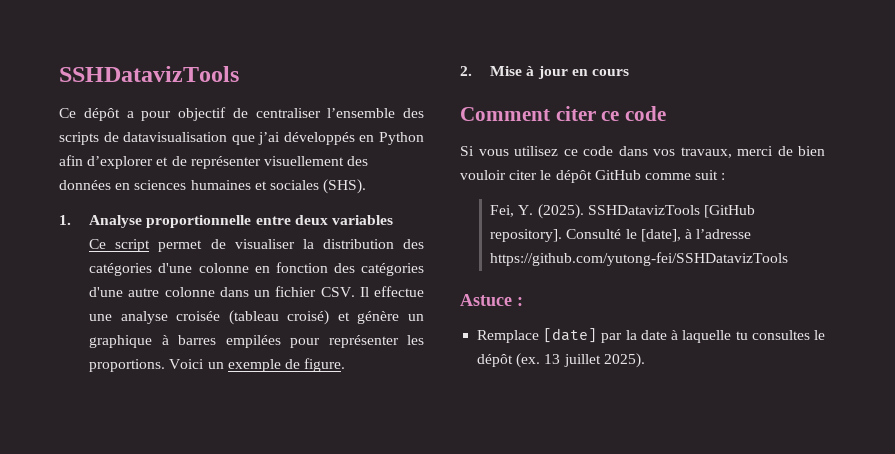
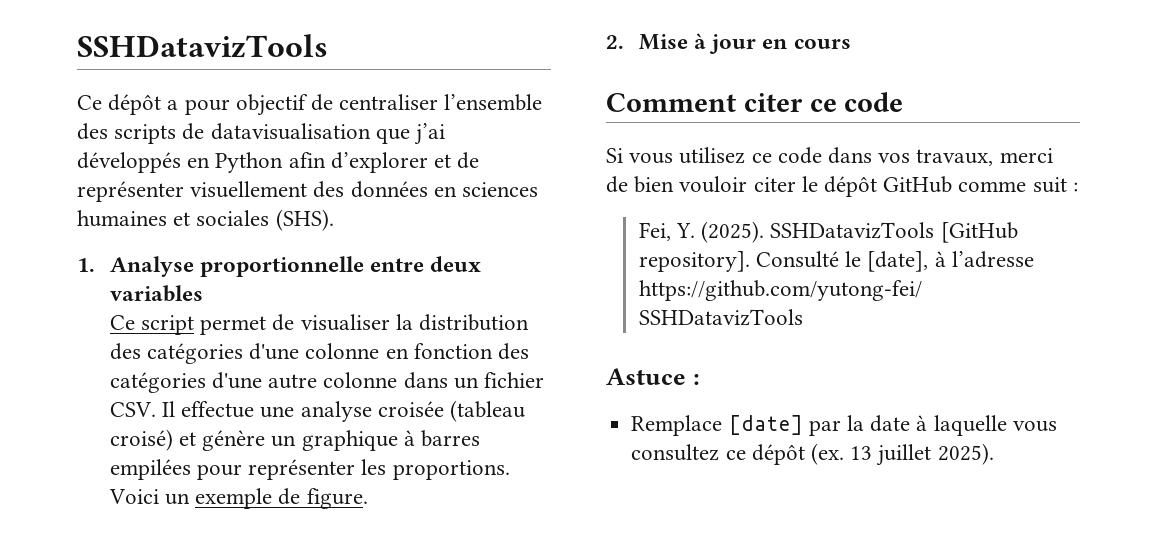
[735,330,825,340] tu consultes le -> [1012,421,1057,432] [631,444,746,461] vous consultez ce

